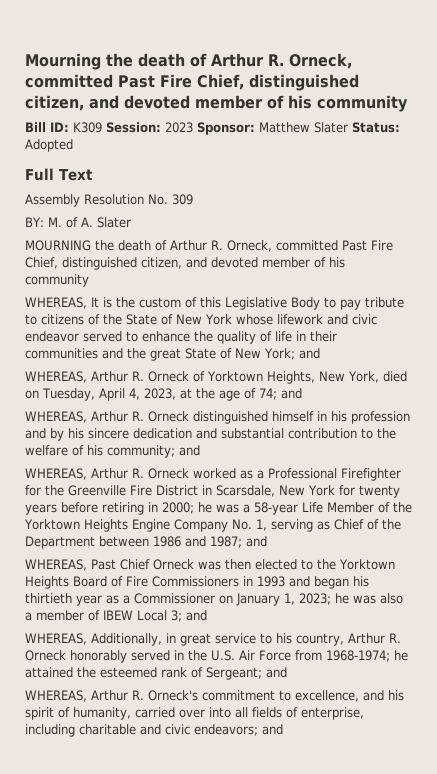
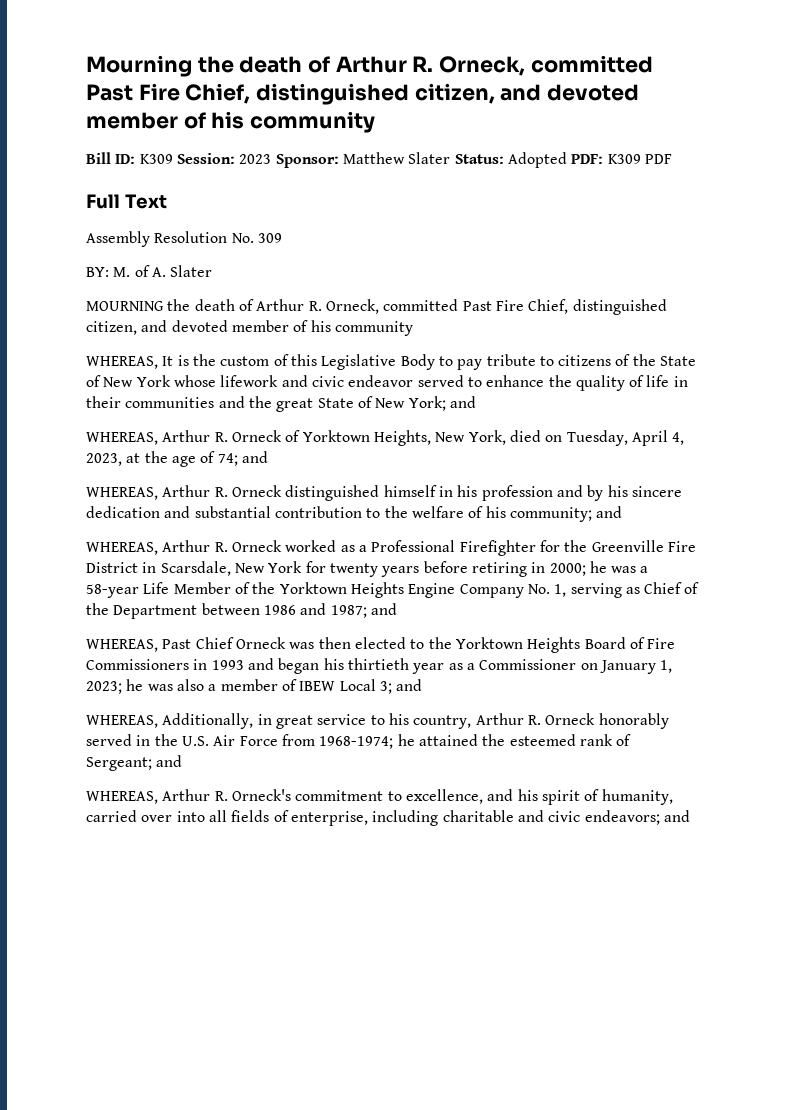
(73, 145) none -> [571,154,672,164] PDF: K309 PDF

